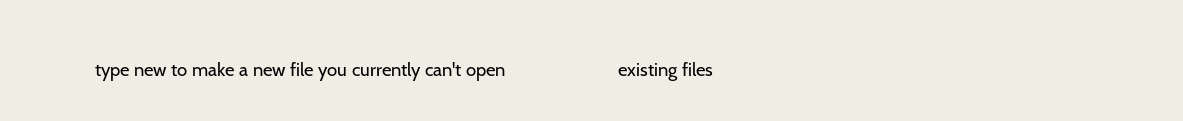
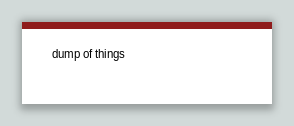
[94,62,713,81] type new to make a new file you currently can't open existing files -> [52,49,126,61] dump of things

